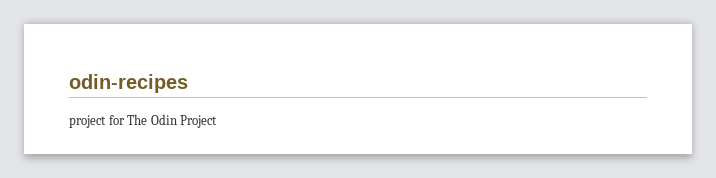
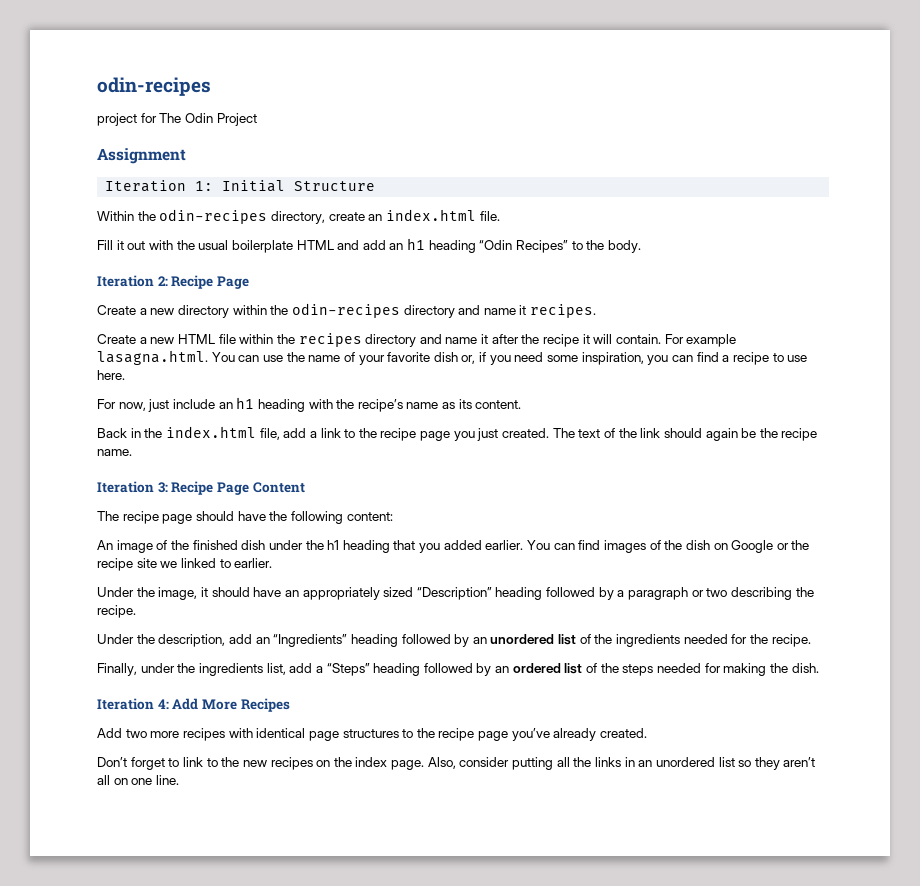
(218, 121) none -> [97,148,186,164] [105,180,376,192] [97,209,500,224] [97,238,641,253] [97,275,249,289] [97,303,597,318] [97,333,737,347] [97,350,808,365] [97,370,125,380] [97,397,522,412] [97,426,818,441] [97,449,132,456] [97,481,305,495] [97,511,393,524] [97,540,810,553] [97,558,273,571] [97,587,814,600] [97,605,136,618] [97,634,811,647] [97,663,819,676] [97,698,290,712] [97,728,648,741] [97,757,816,770] [97,775,179,785] // Assignment // Iteration 1: Initial Structure // Within the odin-recipes directory, create an index.html file. // Fill it out with the usual boilerplate HTML and add an h1 heading “Odin Recipes” to the body. // Iteration 2: Recipe Page // Create a new directory within the odin-recipes directory and name it recipes. // Create a new HTML file within the recipes directory and name it after the recipe it will contain. For example lasagna.html. You can use the name of your favorite dish or, if you need some inspiration, you can find a recipe to use here. // For now, just include an h1 heading with the recipe’s name as its content. // Back in the index.html file, add a link to the recipe page you just created. The text of the link should again be the recipe name. // Iteration 3: Recipe Page Content // The recipe page should have the following content: // An image of the finished dish under the h1 heading that you added earlier. You can find images of the dish on Google or the recipe site we linked to earlier. // Under the image, it should have an appropriately sized “Description” heading followed by a paragraph or two describing the recipe. // Under the description, add an “Ingredients” heading followed by an unordered list of the ingredients needed for the recipe. // Finally, under the ingredients list, add a “Steps” heading followed by an ordered list of the steps needed for making the dish. // Iteration 4: Add More Recipes // Add two more recipes with identical page structures to the recipe page you’ve already created. // Don’t forget to link to the new recipes on the index page. Also, consider putting all the links in an unordered list so they aren’t all on one line.

